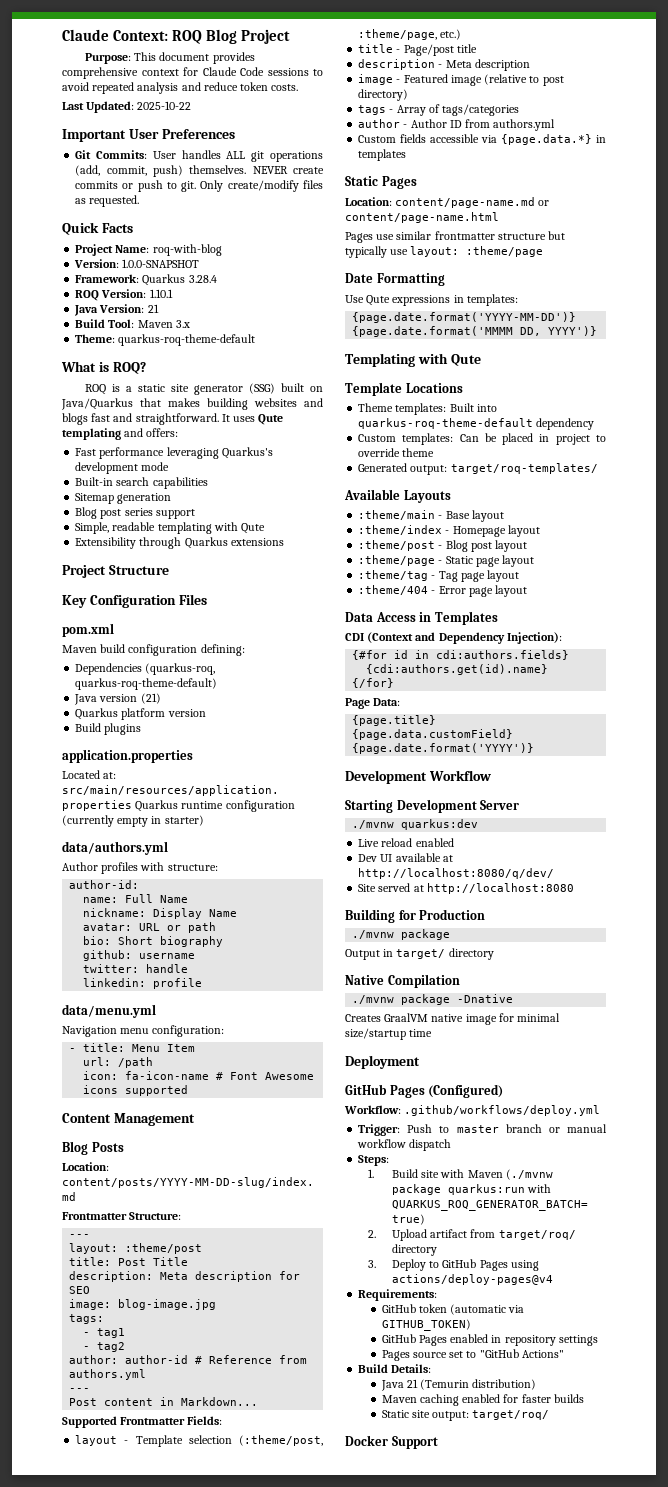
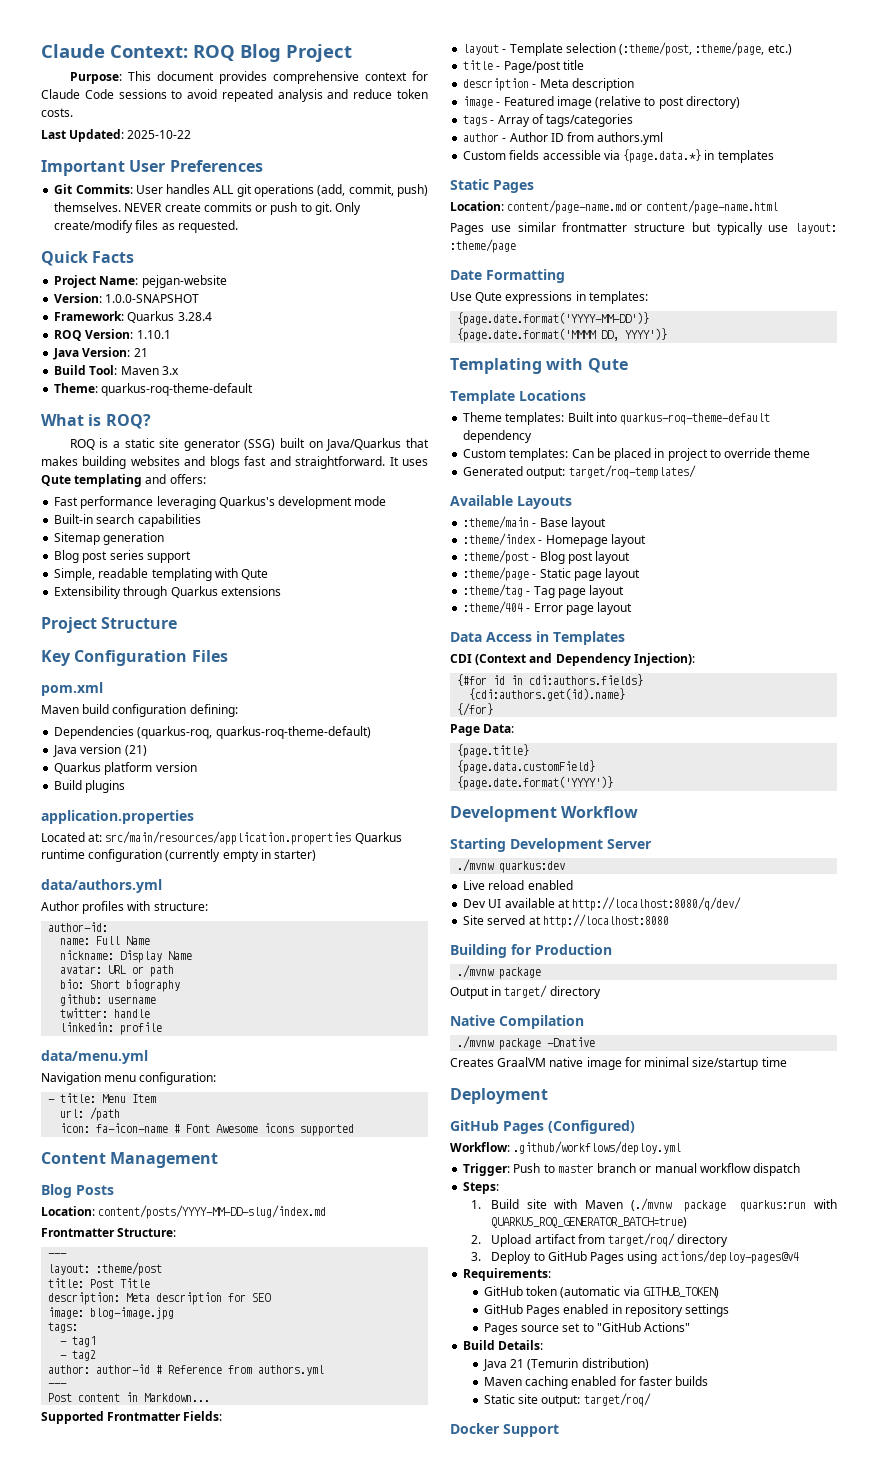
[152,244,222,256] roq-with-blog -> [141,275,227,288] pejgan-website

